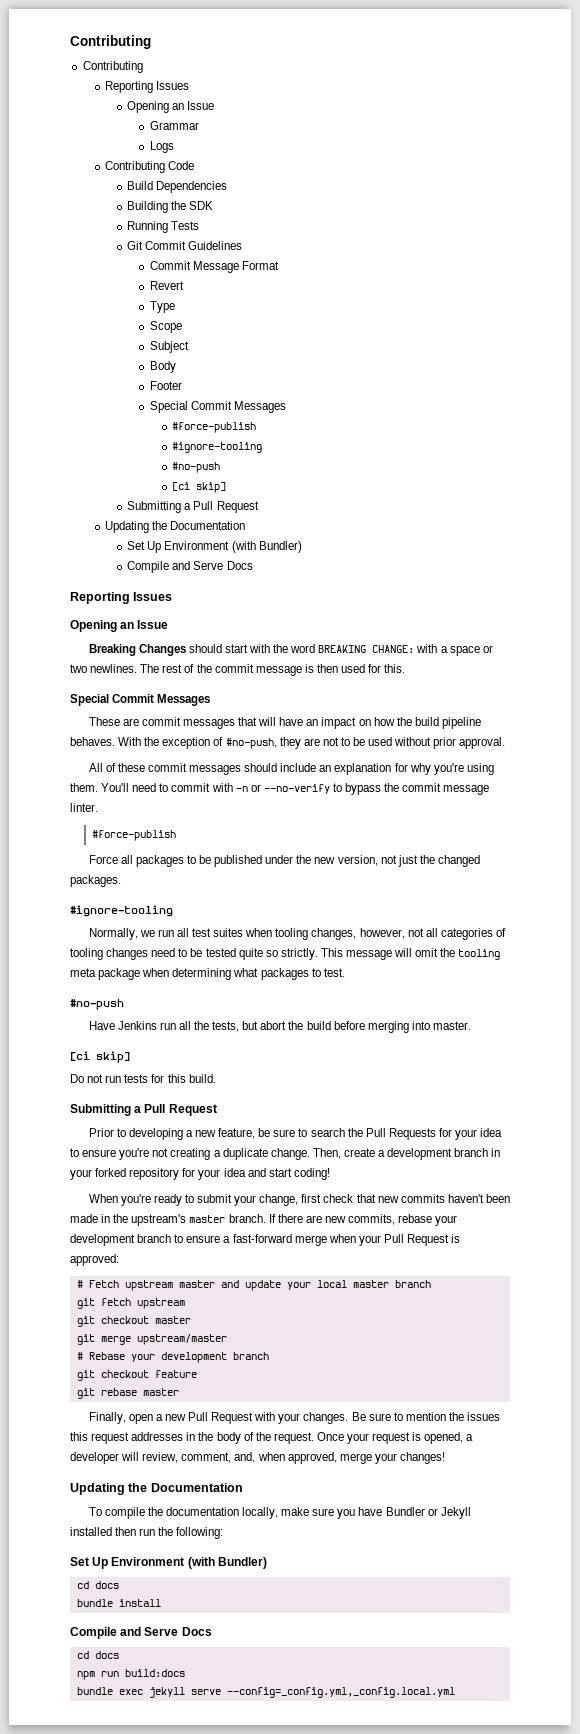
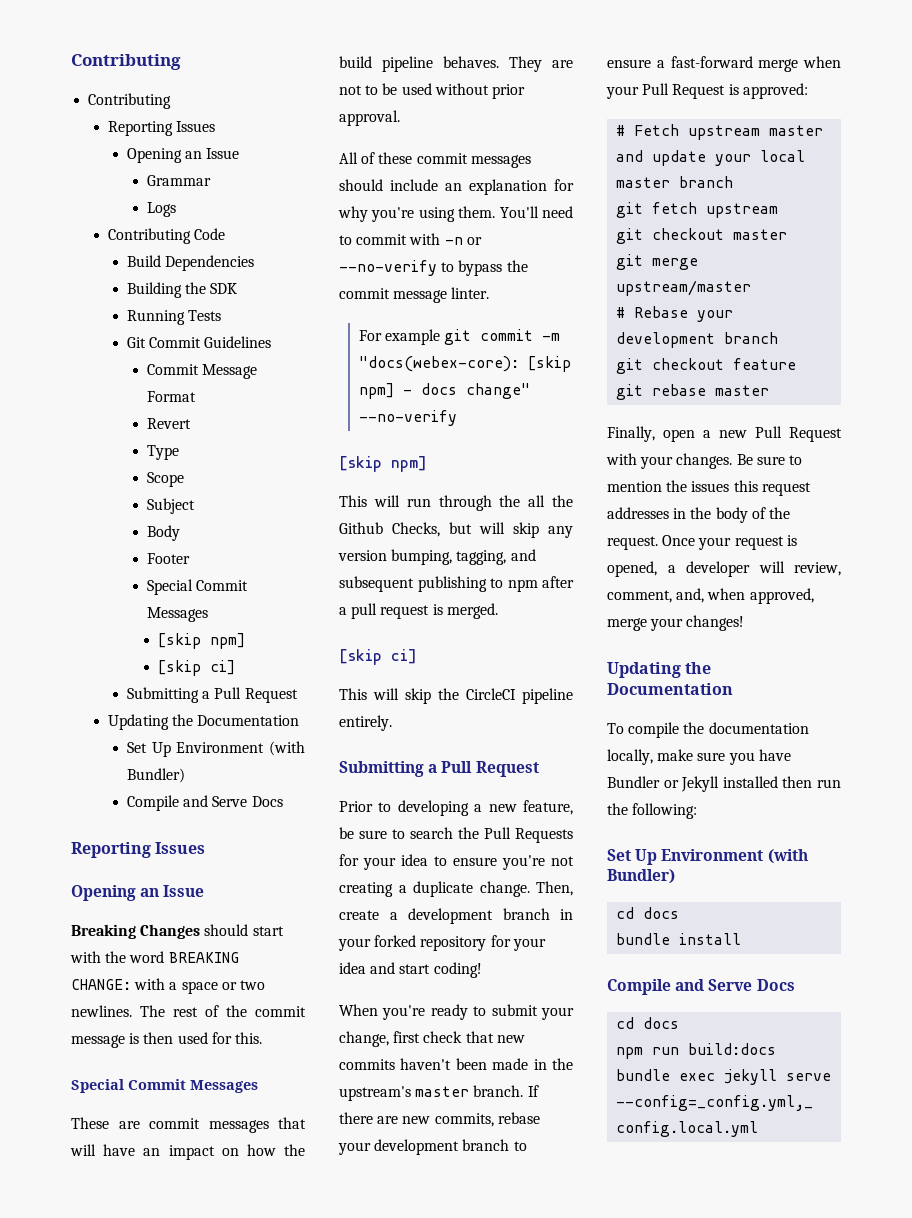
[171,422,256,433] [171,442,262,453] [171,462,220,473] [171,482,226,493] #force-publish // #ignore-tooling // #no-push // [ci skip] -> [158,633,246,649] [158,660,236,676] [skip npm] // [skip ci]
[118,737,301,749] With the exception of #no-push, they -> [509,56,542,72] They
[92,830,177,841] [88,855,480,867] [70,875,121,887] [70,905,173,917] [88,928,506,940] [70,948,501,960] [70,968,345,980] [70,999,124,1010] [88,1021,471,1033] [70,1051,130,1063] [70,1074,216,1083] #force-publish // Force all packages to be published under the new version, not just the changed packages. // #ignore-tooling // Normally, we run all test suites when tooling changes, however, not all categories of tooling changes need to be tested quite so strictly. This message will omit the tooling meta package when determining what packages to test. // #no-push // Have Jenkins run all the tests, but abort the build before merging into master. // [ci skip] // Do not run tests for this build. -> [358,329,560,345] [358,356,571,372] [358,383,530,399] [358,410,457,426] [339,456,427,472] [339,495,573,511] [339,522,573,538] [338,549,536,565] [339,576,574,592] [339,603,498,619] [339,649,417,665] [339,688,573,704] [339,715,392,731] For example git commit -m "docs(webex-core): [skip npm] - docs change" --no-verify // [skip npm] // This will run through the all the Github Checks, but will skip any version bumping, tagging, and subsequent publishing to npm after a pull request is merged. // [skip ci] // This will skip the CircleCI pipeline entirely.

